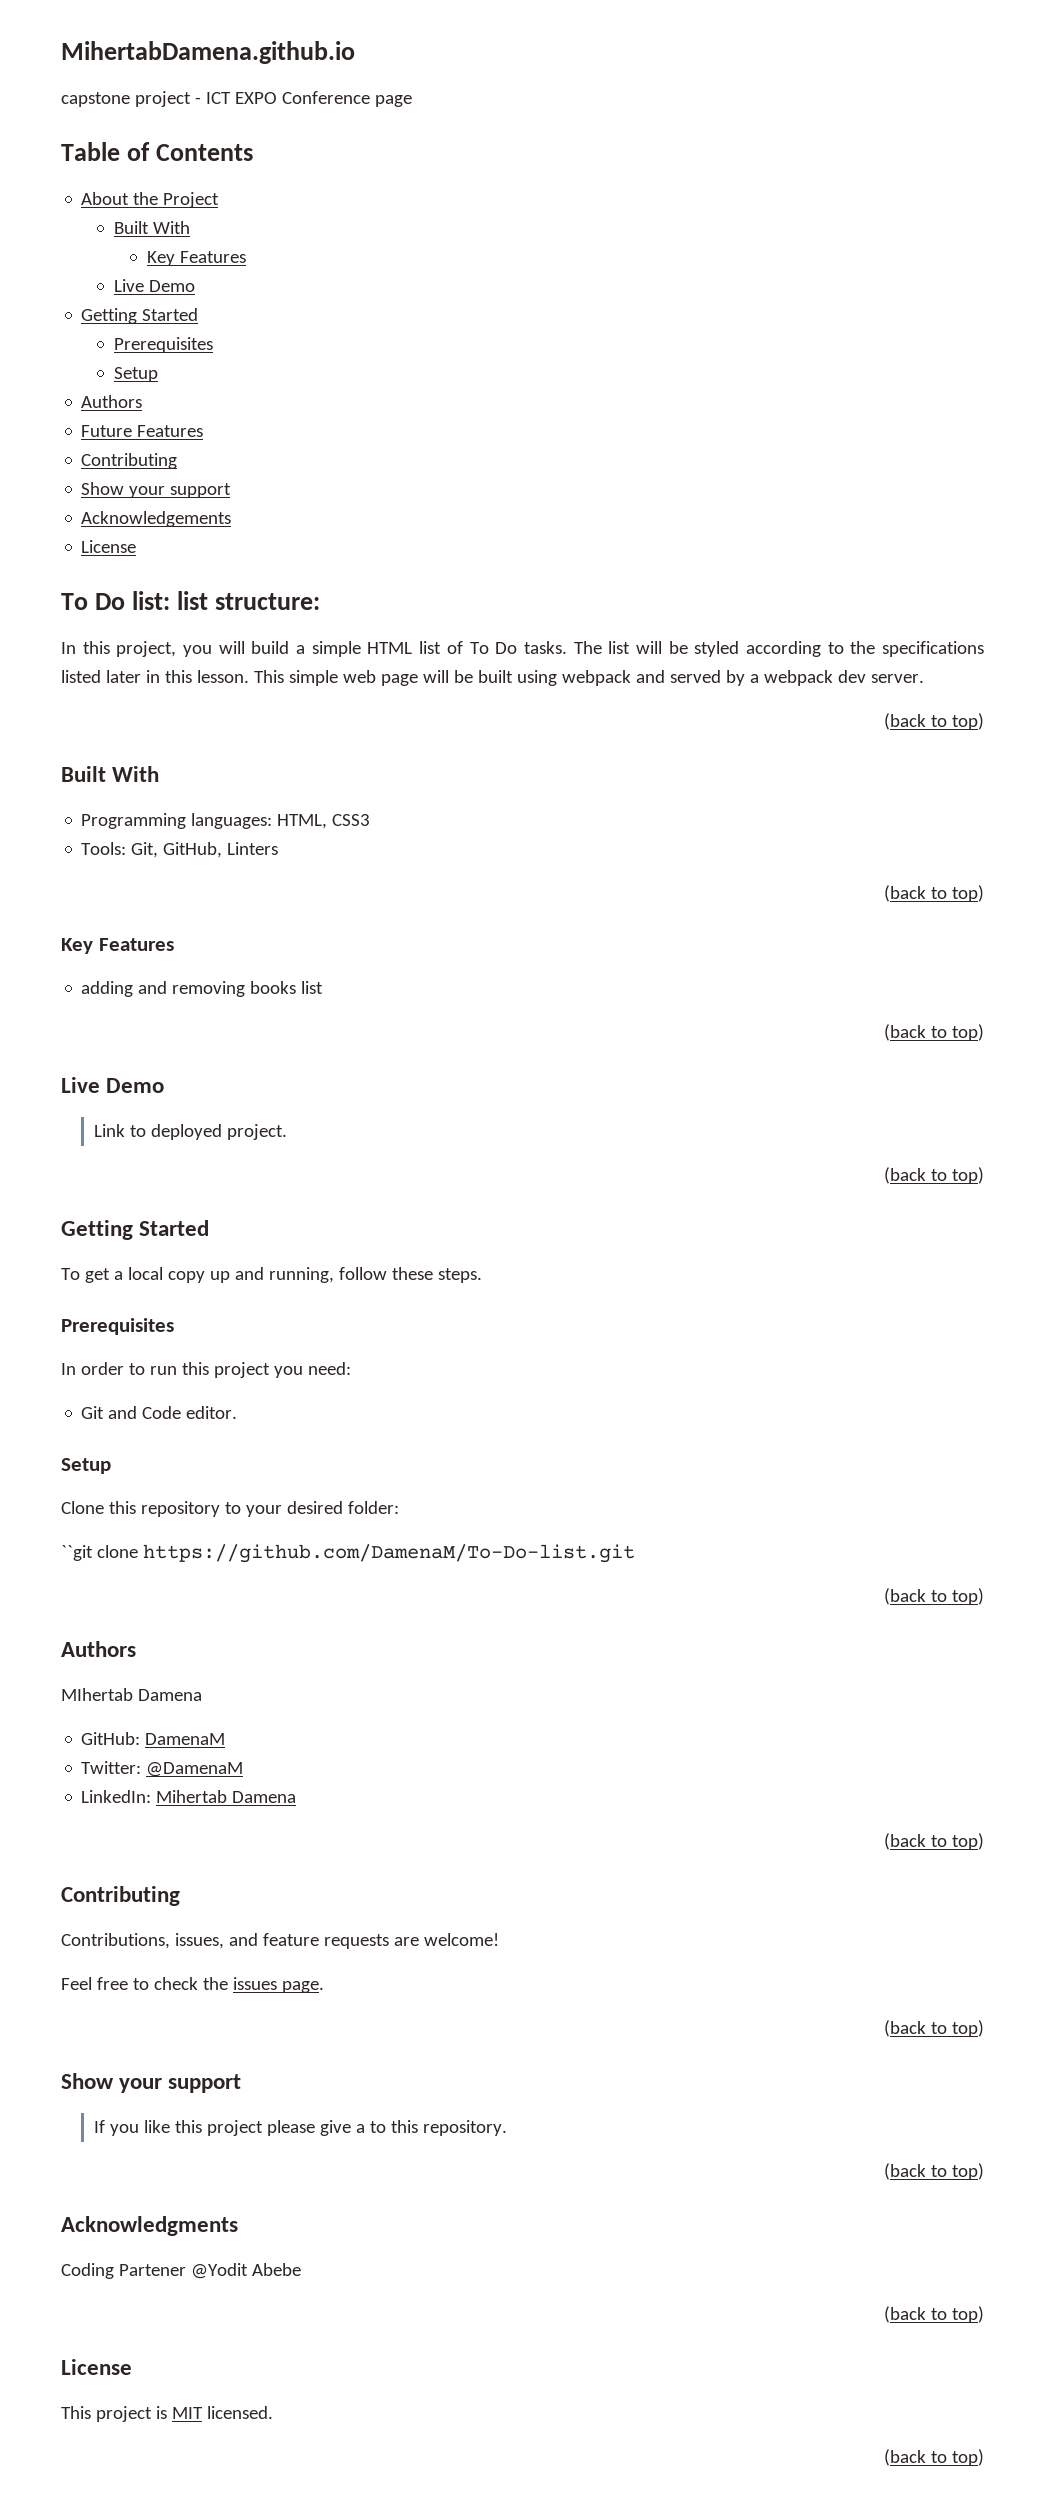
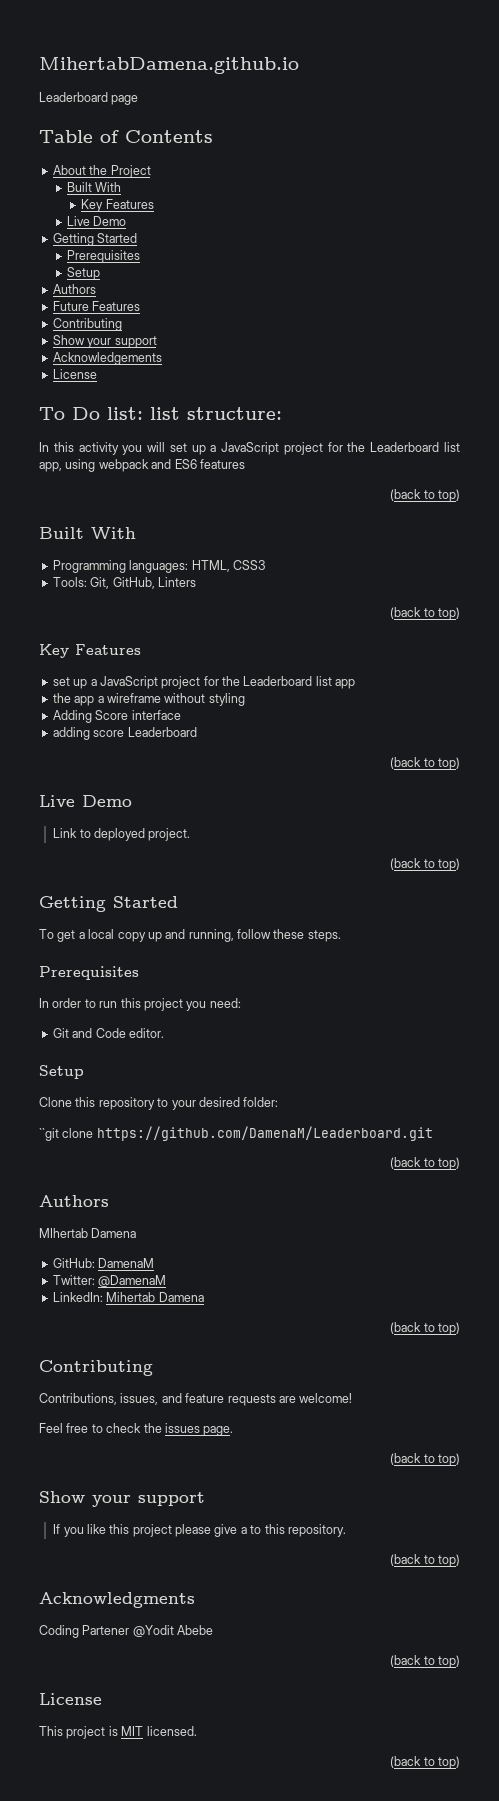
[61,91,370,107] capstone project - ICT EXPO Conference -> [39,92,108,102] Leaderboard
[116,641,177,657] project, -> [78,442,119,455] activity
[251,641,984,657] [61,670,924,686] build a simple HTML list of To Do tasks. The list will be styled according to the specifications listed later in this lesson. This simple web page will be built using webpack and served by a webpack dev server. -> [169,442,461,455] [39,459,245,472] set up a JavaScript project for the Leaderboard list app, using webpack and ES6 features
[81,981,324,997] adding and removing books list -> [52,676,356,689] [52,693,245,706] [52,710,181,723] [52,727,197,740] set up a JavaScript project for the Leaderboard list app // the app a wireframe without styling // Adding Score interface // adding score Leaderboard
[142,1544,635,1563] https://github.com/DamenaM/To-Do-list.git -> [96,1126,433,1141] https://github.com/DamenaM/Leaderboard.git

